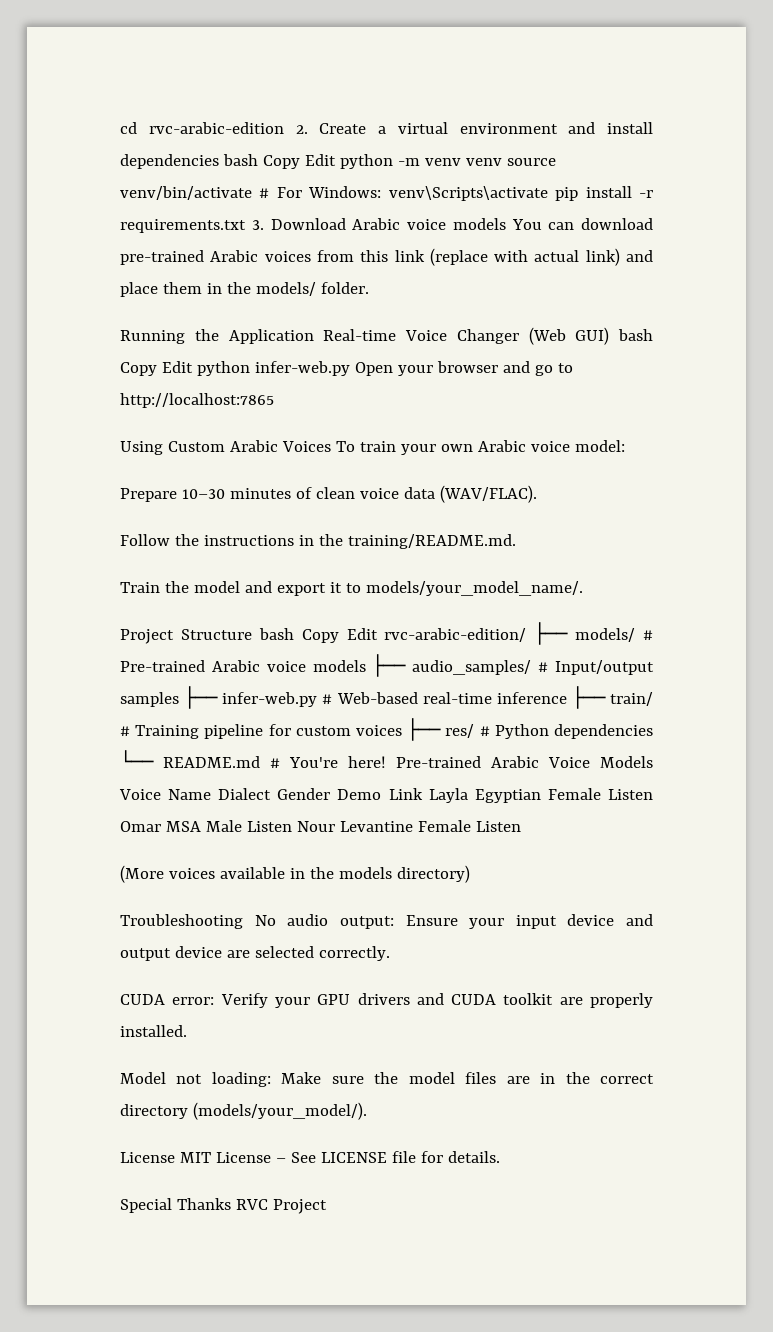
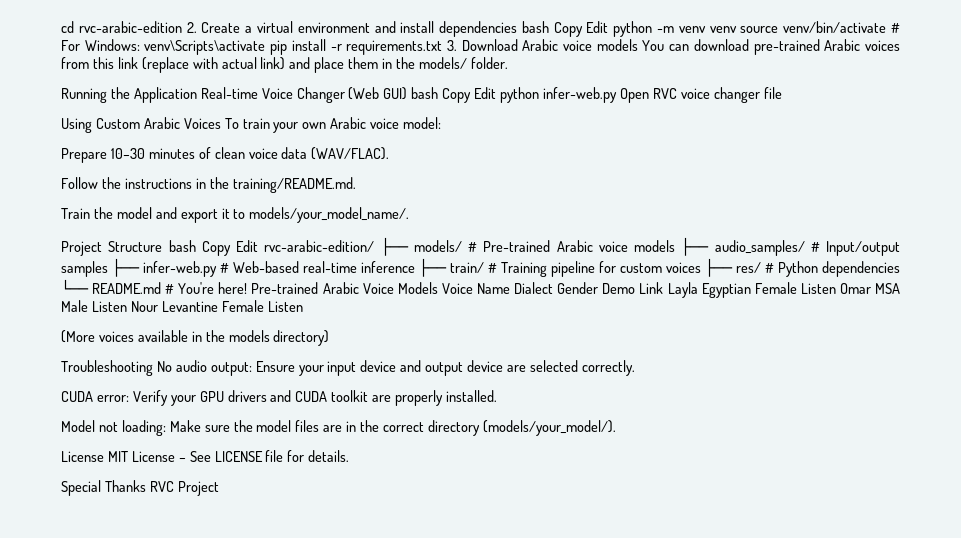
[397,361,573,376] [120,393,274,408] your browser and go to http://localhost:7865 -> [652,87,782,103] RVC voice changer file

